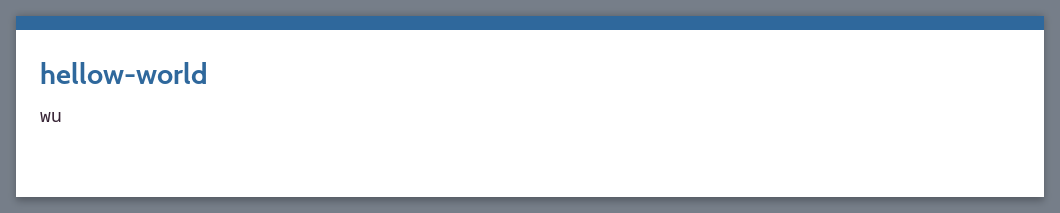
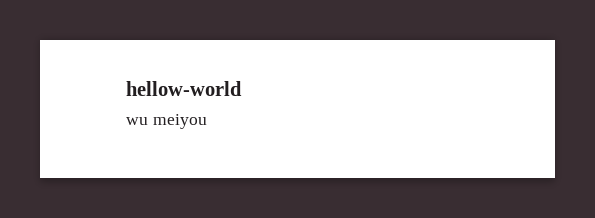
(62, 117) none -> [152,114,207,129] meiyou

